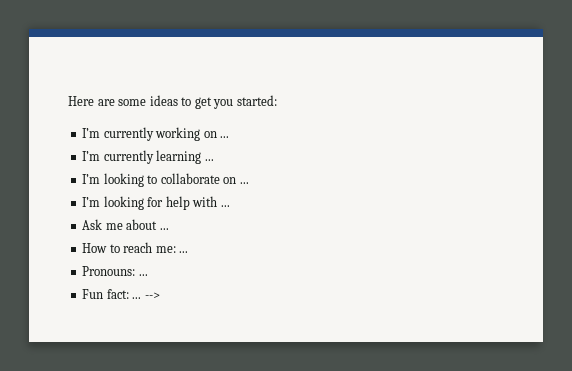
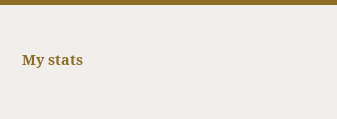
[68,95,277,109] [82,127,230,141] [82,150,214,164] [82,173,249,187] [82,196,230,210] [82,219,169,230] [82,242,189,253] [82,266,148,276] [82,289,160,299] Here are some ideas to get you started: // I’m currently working on ... // I’m currently learning ... // I’m looking to collaborate on ... // I’m looking for help with ... // Ask me about ... // How to reach me: ... // Pronouns: ... // Fun fact: ... --> -> [22,55,83,68] My stats

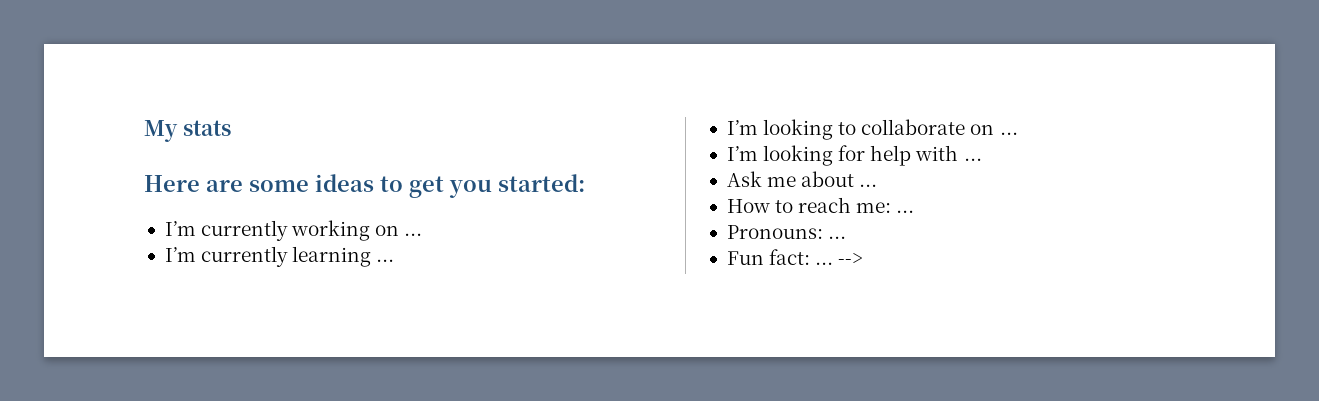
(83, 60) none -> [144,174,585,198] [164,220,423,241] [164,246,395,267] [726,119,1018,140] [726,145,982,166] [726,171,878,187] [726,197,915,213] [726,225,847,239] [726,249,864,265] // Here are some ideas to get you started: // I’m currently working on ... // I’m currently learning ... // I’m looking to collaborate on ... // I’m looking for help with ... // Ask me about ... // How to reach me: ... // Pronouns: ... // Fun fact: ... -->

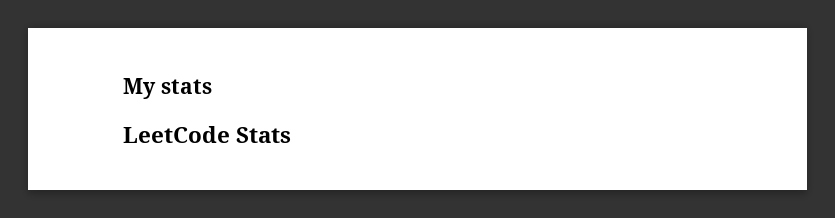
[144,174,585,198] [164,220,423,241] [164,246,395,267] [726,119,1018,140] [726,145,982,166] [726,171,878,187] [726,197,915,213] [726,225,847,239] [726,249,864,265] Here are some ideas to get you started: // I’m currently working on ... // I’m currently learning ... // I’m looking to collaborate on ... // I’m looking for help with ... // Ask me about ... // How to reach me: ... // Pronouns: ... // Fun fact: ... --> -> [123,126,292,143] LeetCode Stats

